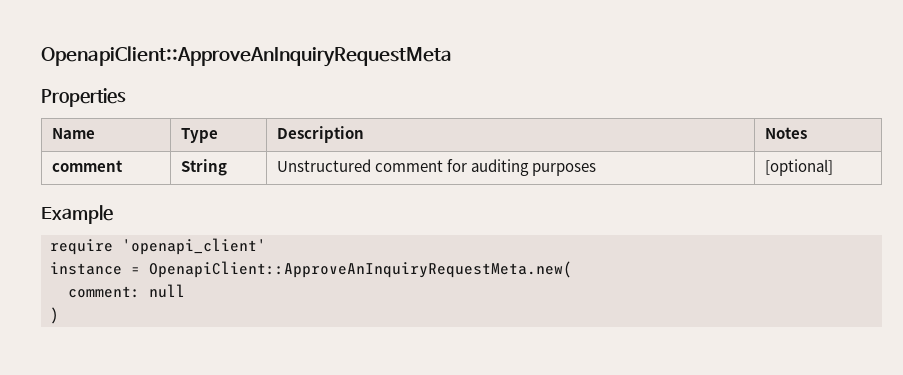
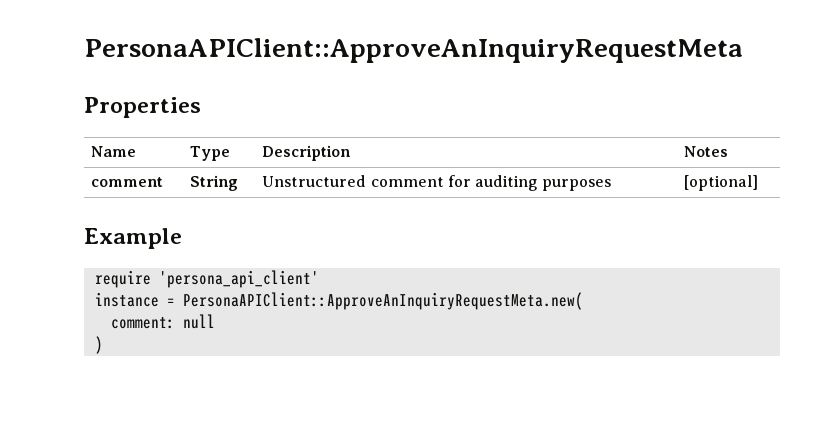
[41,46,452,67] OpenapiClient::ApproveAnInquiryRequestMeta -> [84,38,743,63] PersonaAPIClient::ApproveAnInquiryRequestMeta
[122,238,266,255] 'openapi_client' -> [158,270,319,288] 'persona_api_client'
[149,261,572,278] OpenapiClient::ApproveAnInquiryRequestMeta.new( -> [182,292,583,310] PersonaAPIClient::ApproveAnInquiryRequestMeta.new(

